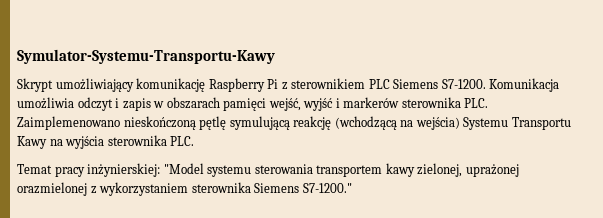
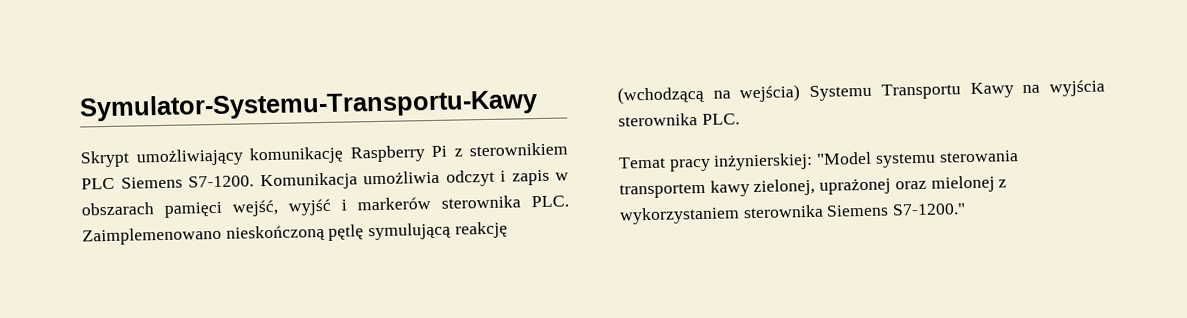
[17,182,87,196] orazmielonej -> [894,175,995,193] oraz mielonej

